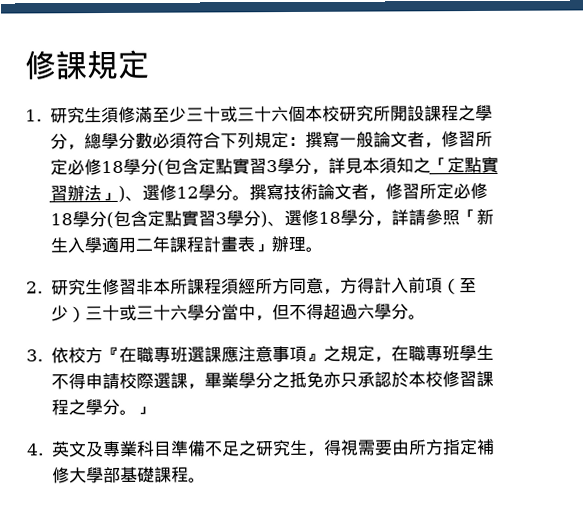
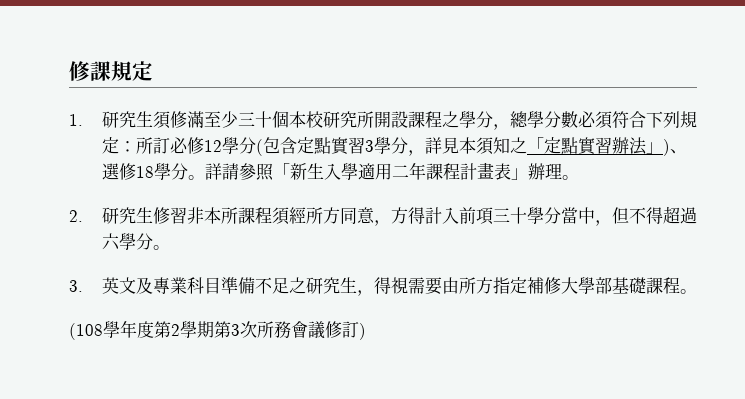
[219,106,289,123] 或三十六 -> (272, 119) none
[304,130,493,149] [49,159,124,176] 撰寫一般論文者，修習所定必修18 -> [135,137,222,154] 所訂必修12
[175,182,488,201] [49,209,392,229] 12學分。撰寫技術論文者，修習所定必修18學分(包含定點實習3學分)、選修18學分， -> [135,163,205,180] 18學分。
[441,278,477,295] [50,304,188,323] （至少）三十或三十六 -> [492,207,527,224] 三十
[50,344,494,364] [50,370,494,390] [50,398,154,416] [26,443,44,456] 依校方『在職專班選課應注意事項』之規定，在職專班學生不得申請校際選課，畢業學分之抵免亦只承認於本校修習課程之學分。」 // 4. -> (83, 286) none
(206, 480) none -> [69,320,366,340] // (108學年度第2學期第3次所務會議修訂)

